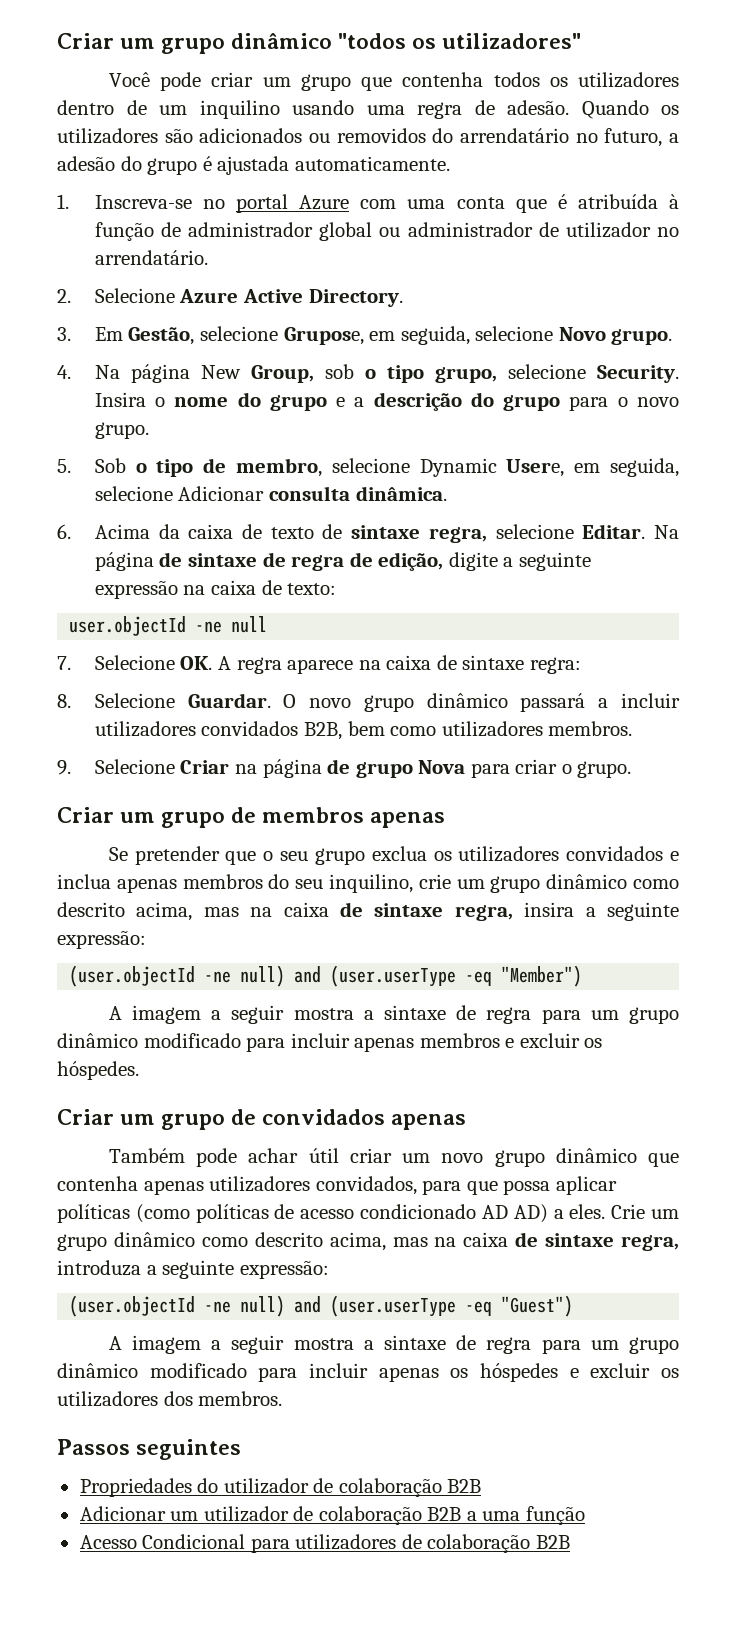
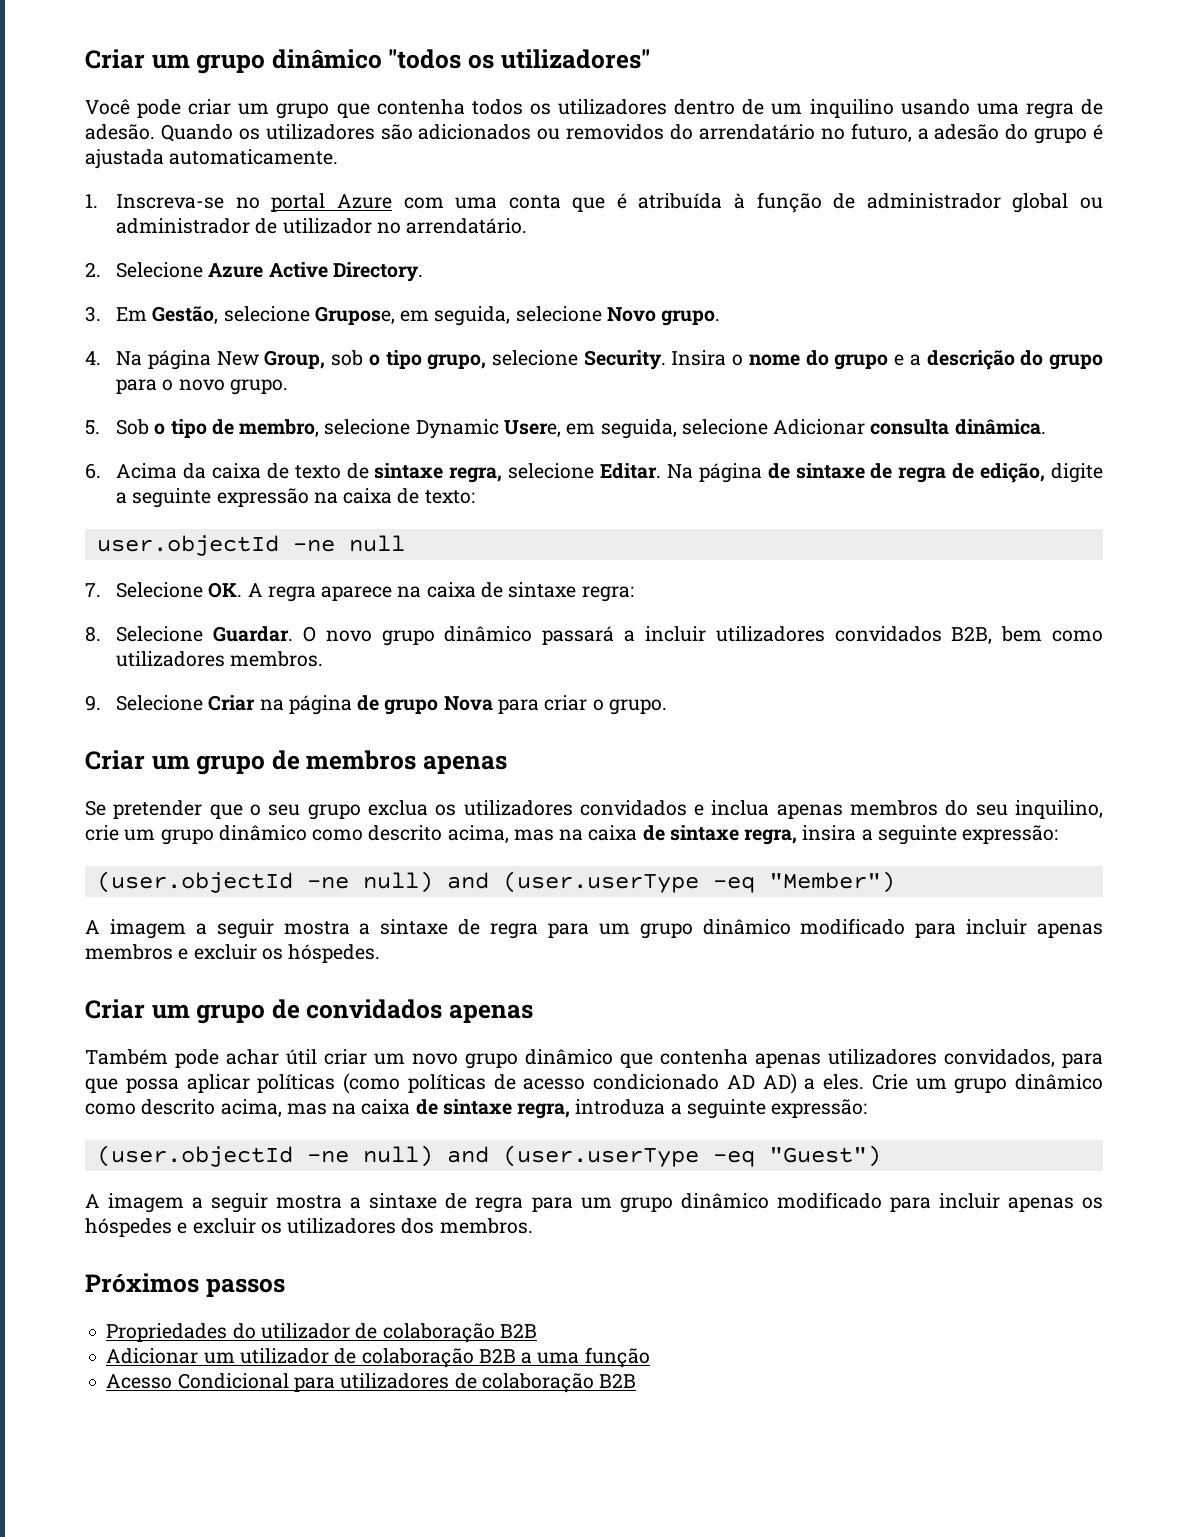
[57,1439,242,1460] Passos seguintes -> [85,1273,285,1297] Próximos passos

